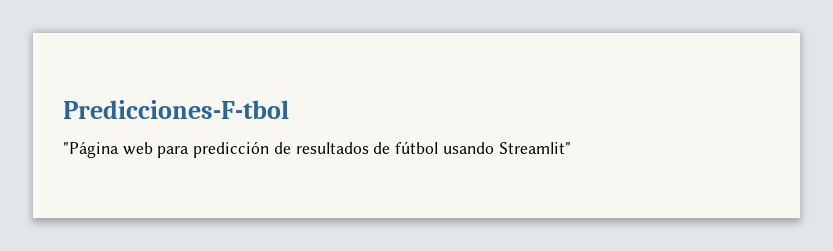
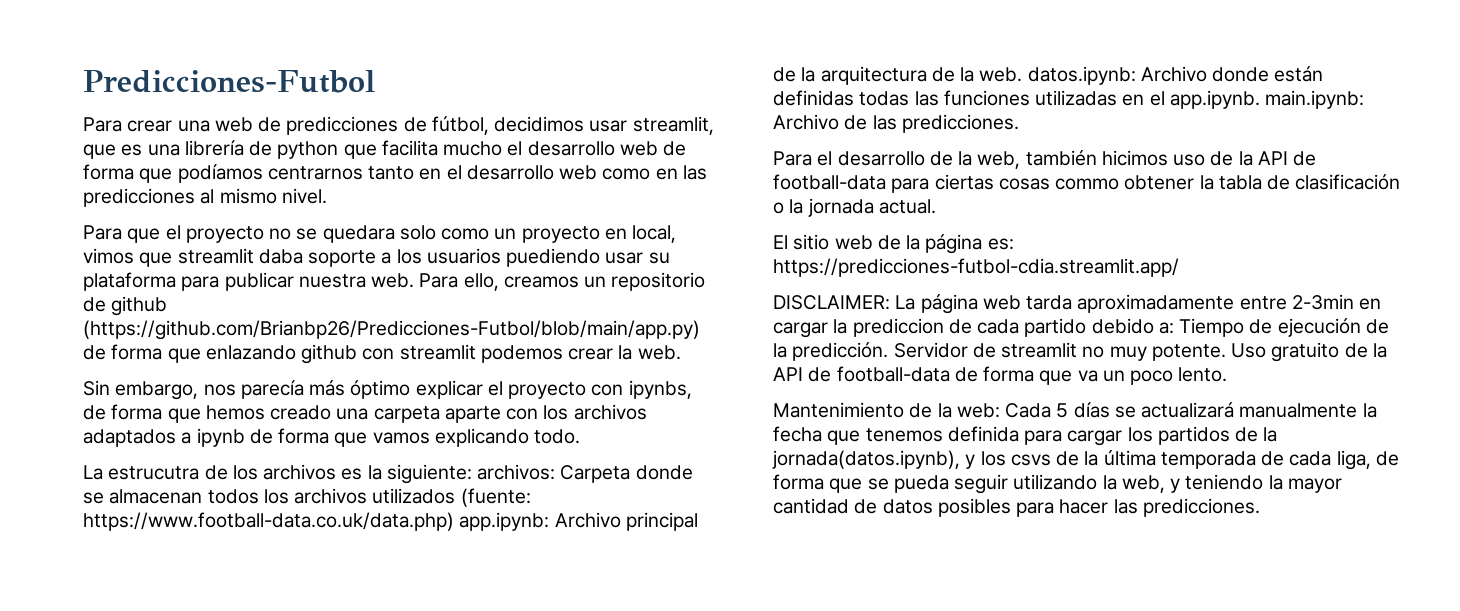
[63,100,289,119] [63,141,571,158] Predicciones-F-tbol // "Página web para predicción de resultados de fútbol usando Streamlit" -> [83,70,375,93] [83,116,714,135] [83,140,687,159] [83,164,707,183] [83,188,327,207] [83,225,677,243] [83,248,670,267] [83,272,706,291] [83,296,168,316] [83,320,700,340] [83,344,681,364] [83,380,692,400] [83,404,647,423] [83,428,581,447] [83,464,693,484] [83,488,531,507] [83,512,698,531] [773,66,1324,85] [773,90,1365,109] [773,114,1019,133] [773,150,1317,169] [773,174,1401,193] [773,198,936,217] [773,234,1014,254] [773,258,1179,277] [773,294,1382,314] [773,318,1389,338] [773,342,1387,362] [773,366,1228,385] [773,402,1377,418] [773,426,1278,446] [772,450,1399,470] [773,474,1342,494] [773,498,1260,517] Predicciones-Futbol // Para crear una web de predicciones de fútbol, decidimos usar streamlit, que es una librería de python que facilita mucho el desarrollo web de forma que podíamos centrarnos tanto en el desarrollo web como en las predicciones al mismo nivel. // Para que el proyecto no se quedara solo como un proyecto en local, vimos que streamlit daba soporte a los usuarios puediendo usar su plataforma para publicar nuestra web. Para ello, creamos un repositorio de github (https://github.com/Brianbp26/Predicciones-Futbol/blob/main/app.py) de forma que enlazando github con streamlit podemos crear la web. // Sin embargo, nos parecía más óptimo explicar el proyecto con ipynbs, de forma que hemos creado una carpeta aparte con los archivos adaptados a ipynb de forma que vamos explicando todo. // La estrucutra de los archivos es la siguiente: archivos: Carpeta donde se almacenan todos los archivos utilizados (fuente: https://www.football-data.co.uk/data.php) app.ipynb: Archivo principal de la arquitectura de la web. datos.ipynb: Archivo donde están definidas todas las funciones utilizadas en el app.ipynb. main.ipynb: Archivo de las predicciones. // Para el desarrollo de la web, también hicimos uso de la API de football-data para ciertas cosas commo obtener la tabla de clasificación o la jornada actual. // El sitio web de la página es: https://predicciones-futbol-cdia.streamlit.app/ // DISCLAIMER: La página web tarda aproximadamente entre 2-3min en cargar la prediccion de cada partido debido a: Tiempo de ejecución de la predicción. Servidor de streamlit no muy potente. Uso gratuito de la API de football-data de forma que va un poco lento. // Mantenimiento de la web: Cada 5 días se actualizará manualmente la fecha que tenemos definida para cargar los partidos de la jornada(datos.ipynb), y los csvs de la última temporada de cada liga, de forma que se pueda seguir utilizando la web, y teniendo la mayor cantidad de datos posibles para hacer las predicciones.

